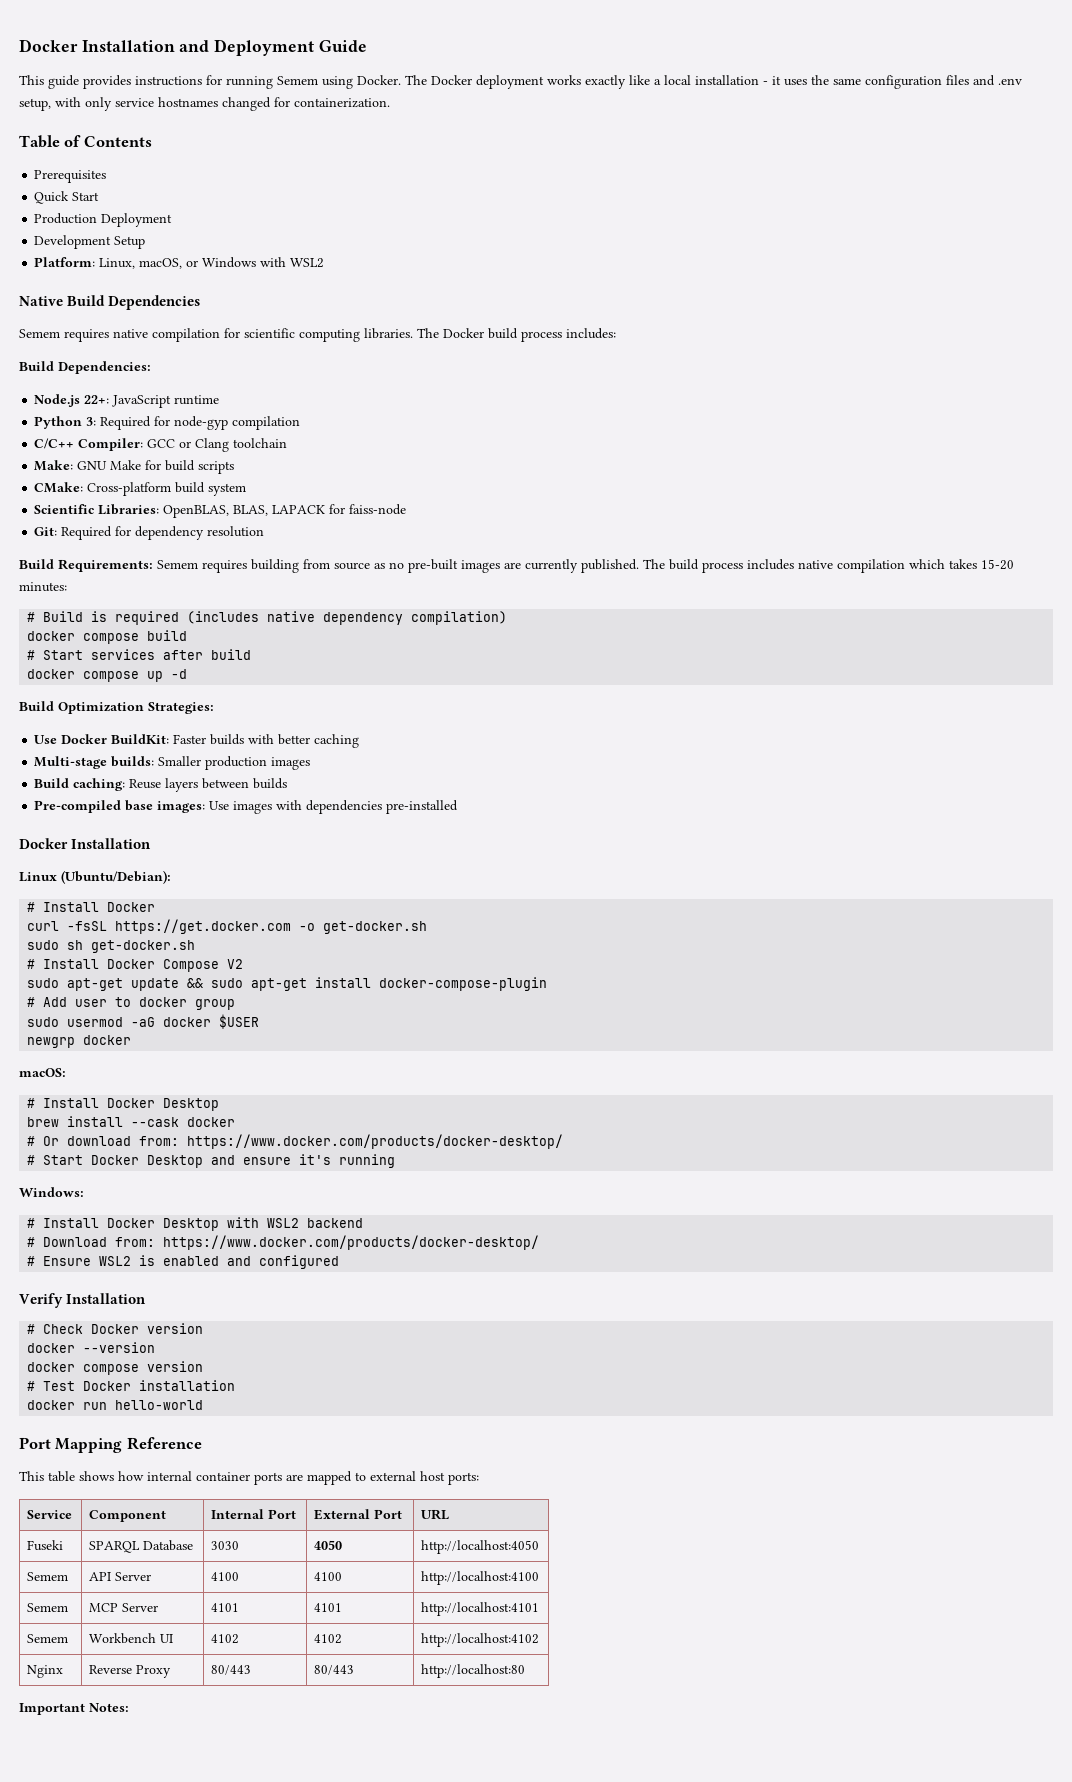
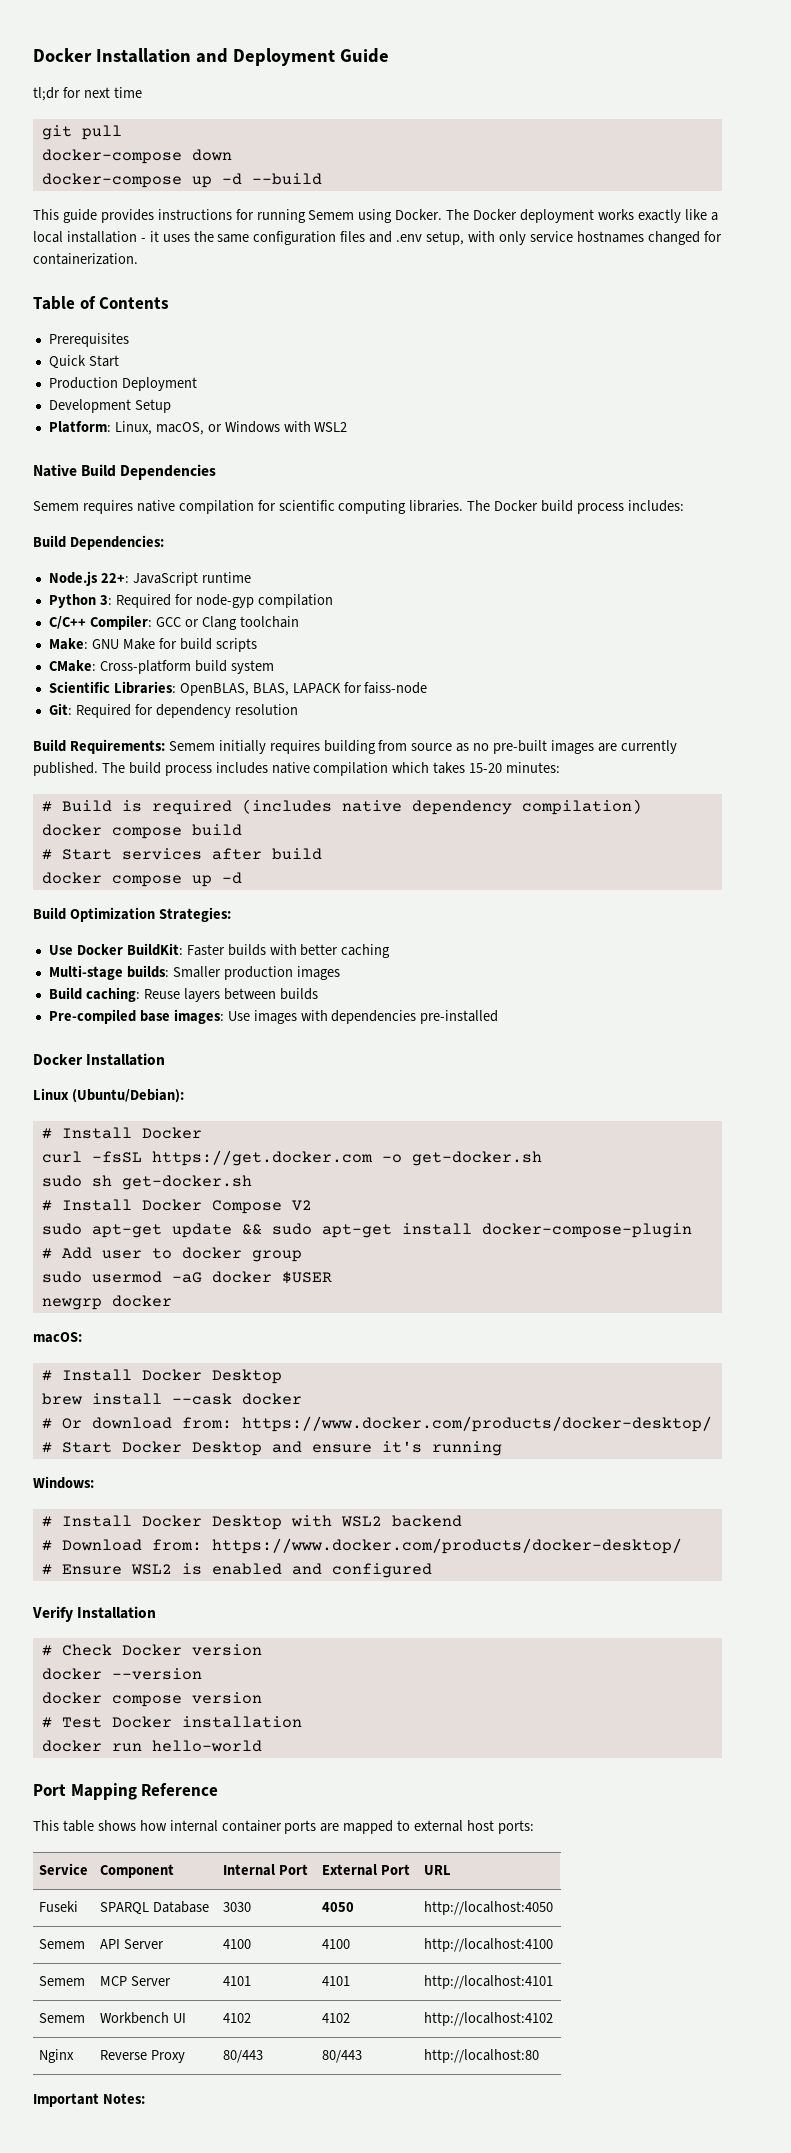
(367, 46) none -> [33,87,142,101] [41,125,122,140] [41,149,232,164] [41,173,322,188] // tl;dr for next time // git pull // docker-compose down // docker-compose up -d --build
(198, 564) none -> [218,740,266,754] initially

